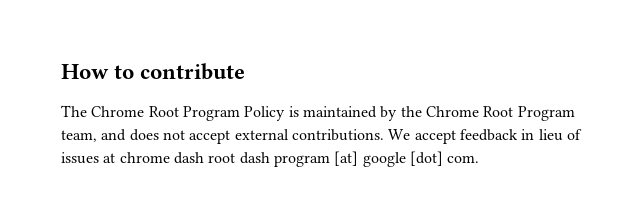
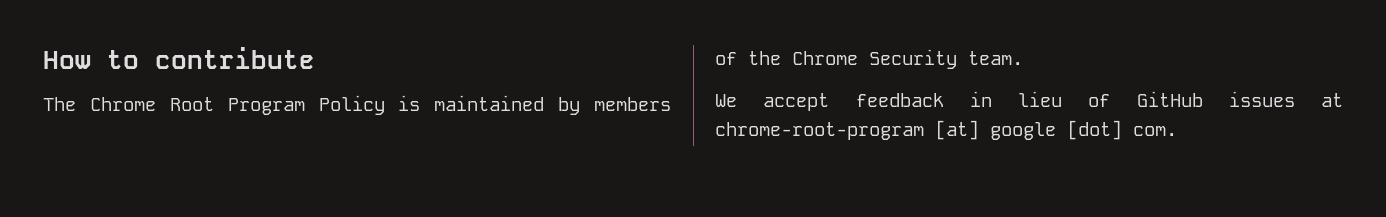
[400,106,575,121] [61,129,384,144] the Chrome Root Program team, and does not accept external contributions. -> [594,97,671,111] [715,49,1023,69] members of the Chrome Security team. //
(582, 134) none -> [1136,91,1203,107] GitHub
[119,152,330,167] chrome dash root dash program -> [715,122,924,140] chrome-root-program

